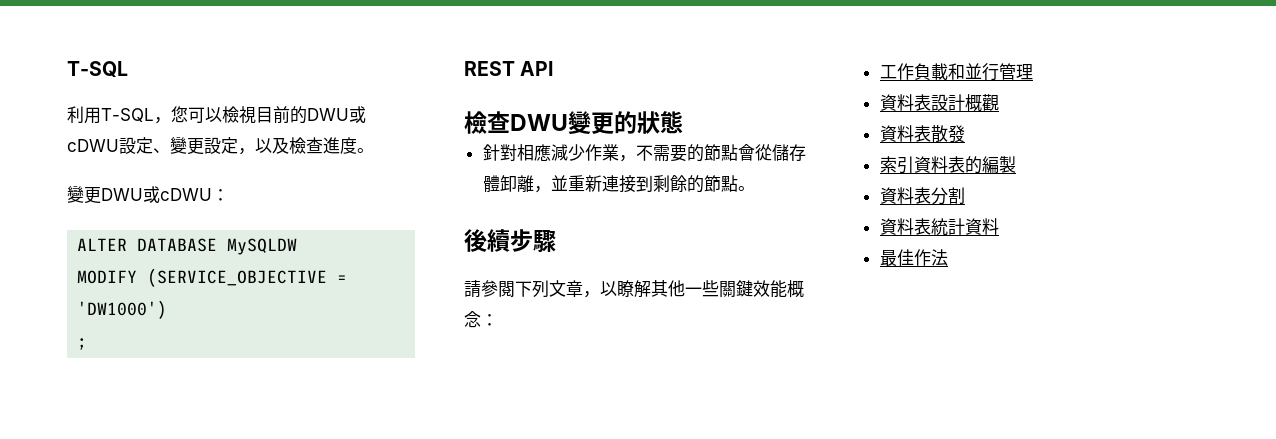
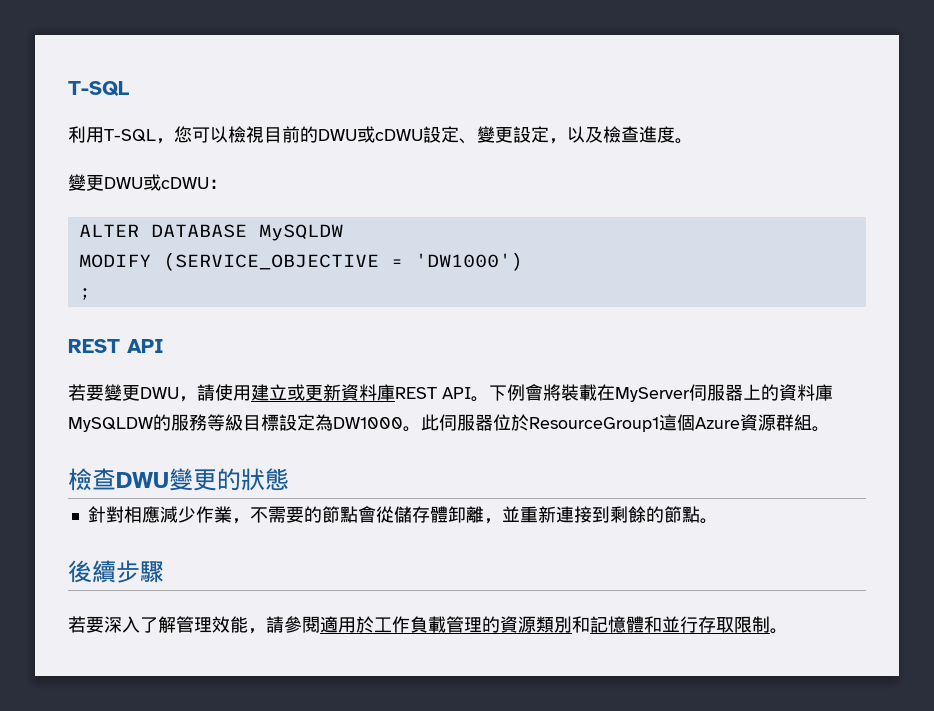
(554, 68) none -> [68,384,833,402] [68,414,830,432] // 若要變更DWU，請使用建立或更新資料庫REST API。下例會將裝載在MyServer伺服器上的資料庫MySQLDW的服務等級目標設定為DW1000。此伺服器位於ResourceGroup1這個Azure資源群組。
[464,280,804,298] [464,311,498,328] [879,63,1033,81] [879,94,999,112] [879,125,965,143] [879,156,1016,174] [879,187,965,205] [879,218,999,236] [879,249,948,266] 請參閱下列文章，以瞭解其他一些關鍵效能概念： // 工作負載和並行管理 // 資料表設計概觀 // 資料表散發 // 索引資料表的編製 // 資料表分割 // 資料表統計資料 // 最佳作法 -> [68,616,788,634] 若要深入了解管理效能，請參閱適用於工作負載管理的資源類別和記憶體和並行存取限制。

